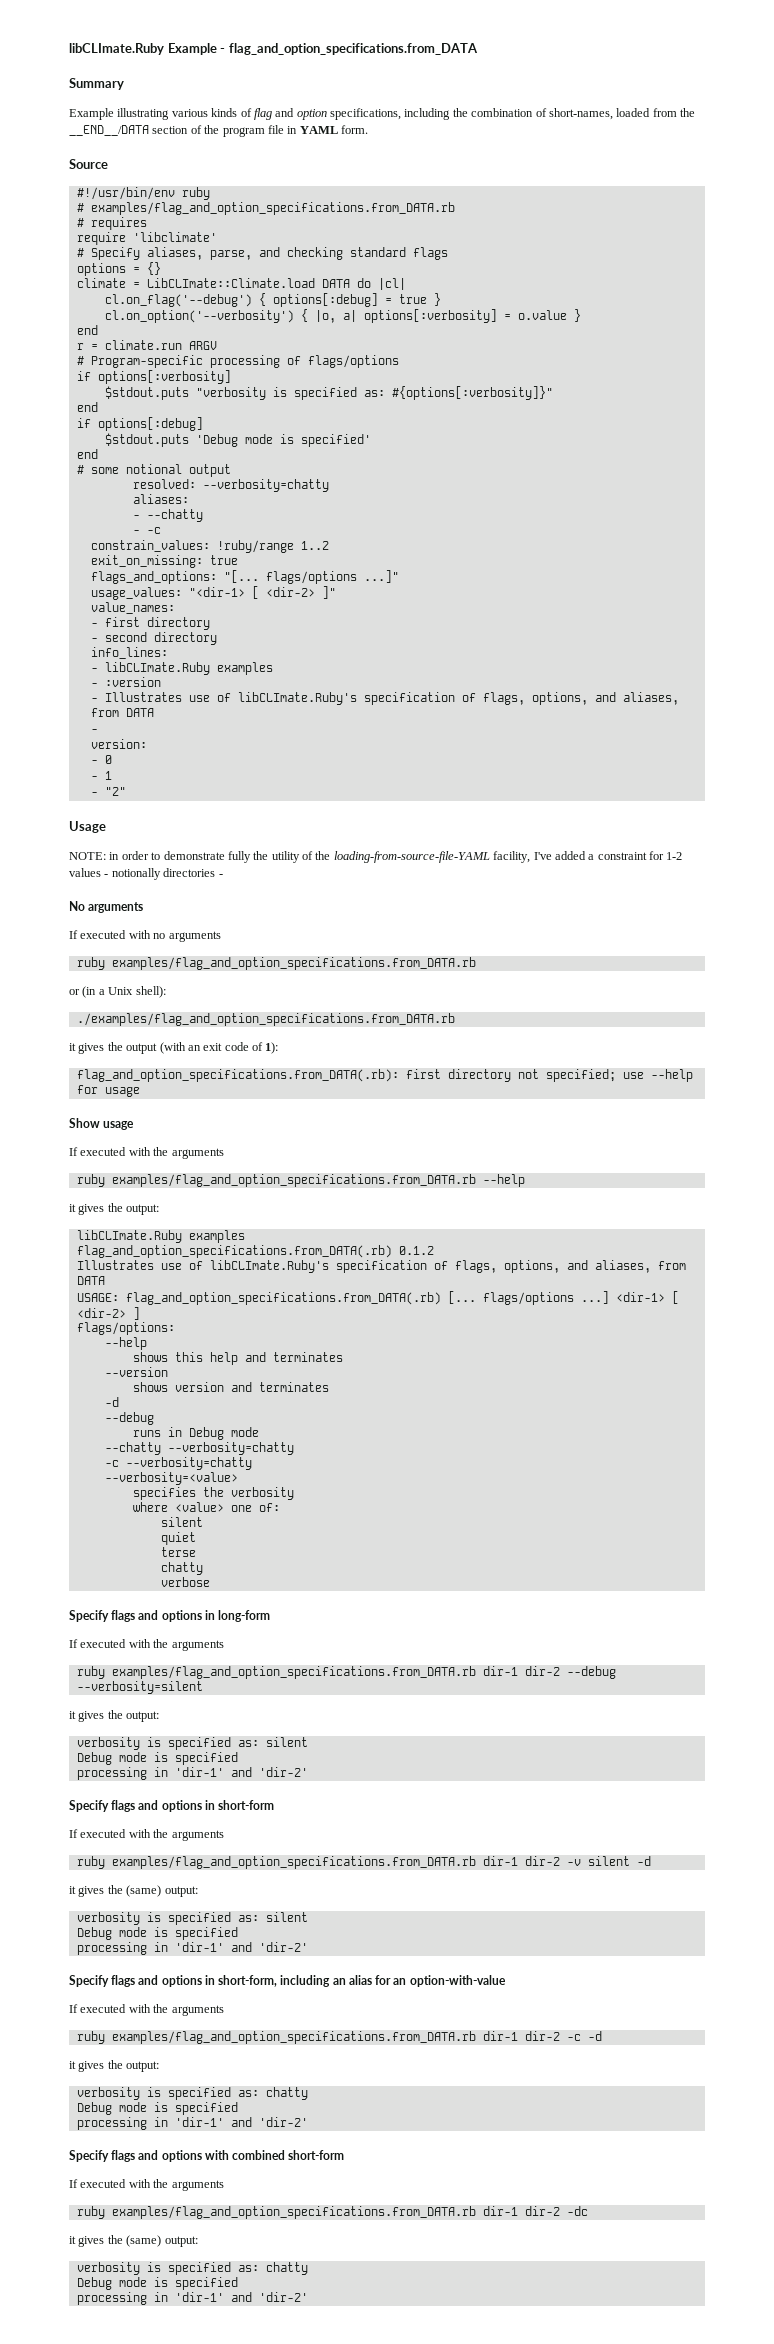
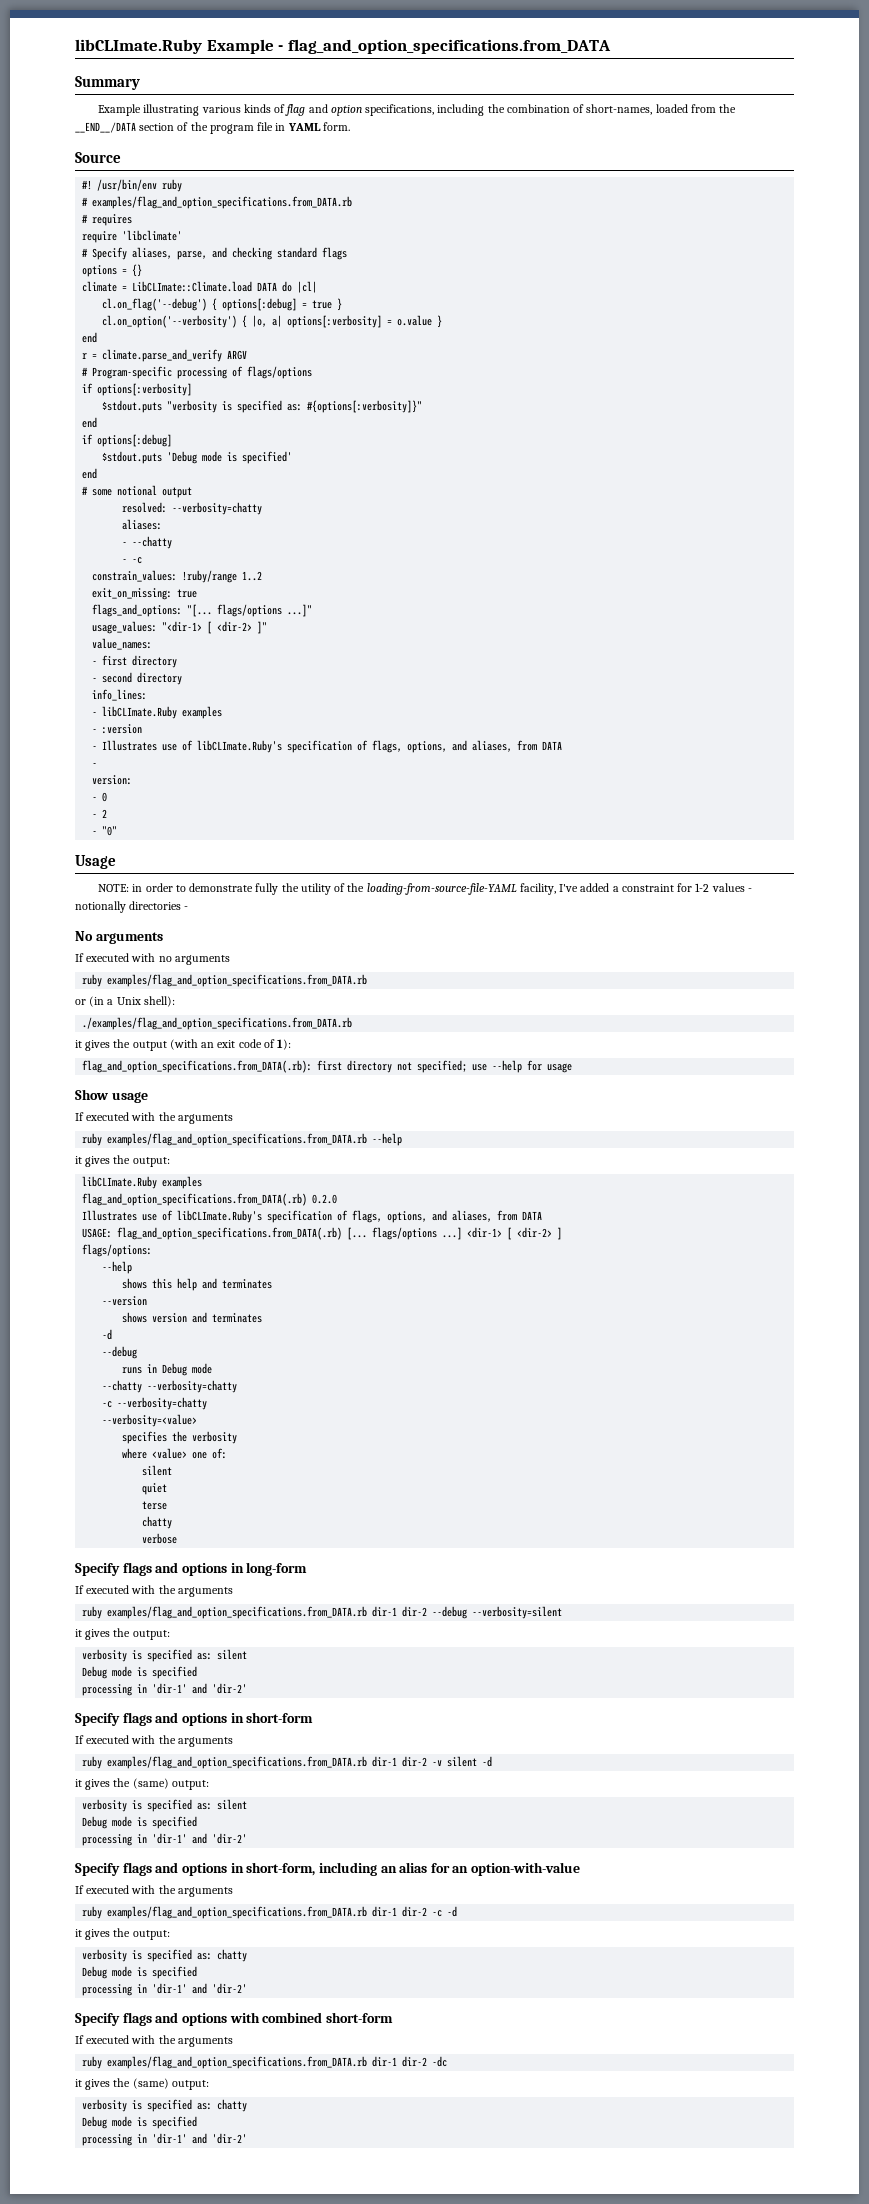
[76,187,175,200] #!/usr/bin/env -> [82,179,158,191] #! /usr/bin/env
[104,340,182,350] climate.run -> [102,349,223,362] climate.parse_and_verify
[104,771,112,780] [90,787,126,796] 1 // - "2" -> [102,809,108,818] [92,826,118,836] 2 // - "0"
[398,1246,434,1255] 0.1.2 -> [312,1194,338,1204] 0.2.0

